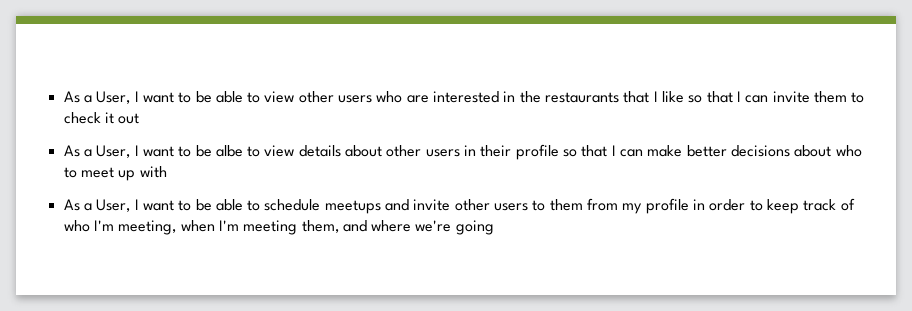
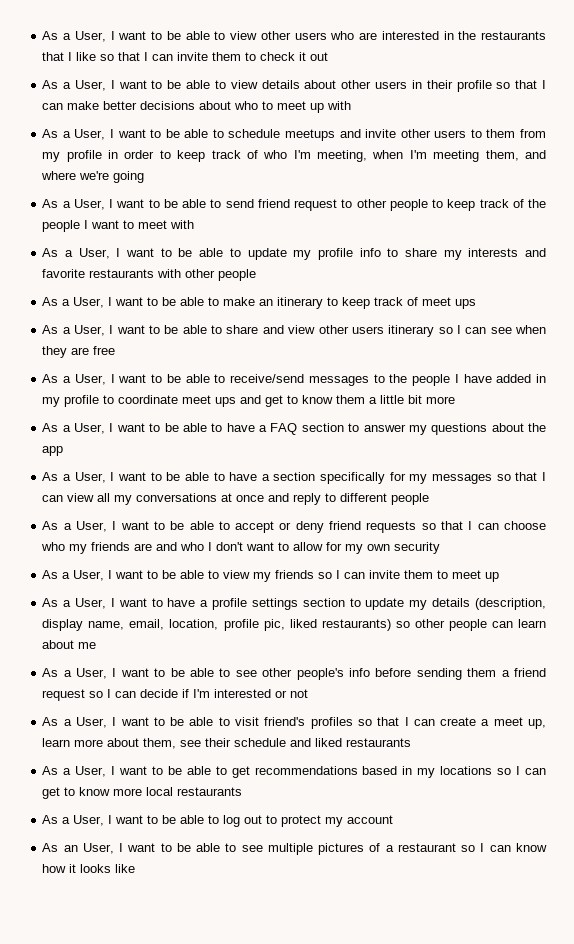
[215,145,243,157] albe -> [186,80,211,89] able
(494, 227) none -> [42,199,546,211] [42,220,195,232] [42,248,546,260] [42,269,257,281] [42,297,477,309] [42,325,546,337] [42,346,116,358] [42,374,546,386] [42,395,456,407] [42,423,546,435] [42,446,64,456] [42,472,546,484] [42,493,430,505] [42,521,546,533] [41,542,441,554] [42,570,500,582] [42,598,547,610] [42,619,546,631] [42,640,97,649] [42,668,546,680] [42,689,309,701] [42,717,547,729] [42,738,412,749] [42,766,547,778] [42,787,243,799] [42,815,394,827] [42,843,548,855] [42,864,136,873] // As a User, I want to be able to send friend request to other people to keep track of the people I want to meet with // As a User, I want to be able to update my profile info to share my interests and favorite restaurants with other people // As a User, I want to be able to make an itinerary to keep track of meet ups // As a User, I want to be able to share and view other users itinerary so I can see when they are free // As a User, I want to be able to receive/send messages to the people I have added in my profile to coordinate meet ups and get to know them a little bit more // As a User, I want to be able to have a FAQ section to answer my questions about the app // As a User, I want to be able to have a section specifically for my messages so that I can view all my conversations at once and reply to different people // As a User, I want to be able to accept or deny friend requests so that I can choose who my friends are and who I don't want to allow for my own security // As a User, I want to be able to view my friends so I can invite them to meet up // As a User, I want to have a profile settings section to update my details (description, display name, email, location, profile pic, liked restaurants) so other people can learn about me // As a User, I want to be able to see other people's info before sending them a friend request so I can decide if I'm interested or not // As a User, I want to be able to visit friend's profiles so that I can create a meet up, learn more about them, see their schedule and liked restaurants // As a User, I want to be able to get recommendations based in my locations so I can get to know more local restaurants // As a User, I want to be able to log out to protect my account // As an User, I want to be able to see multiple pictures of a restaurant so I can know how it looks like

